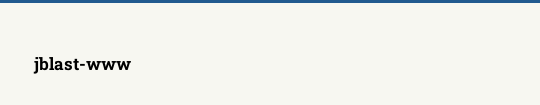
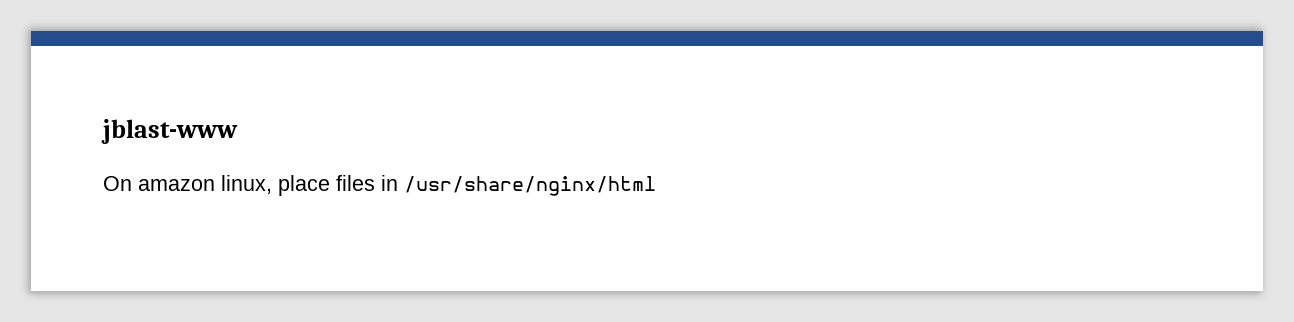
(131, 65) none -> [103,175,656,196] // On amazon linux, place files in /usr/share/nginx/html

